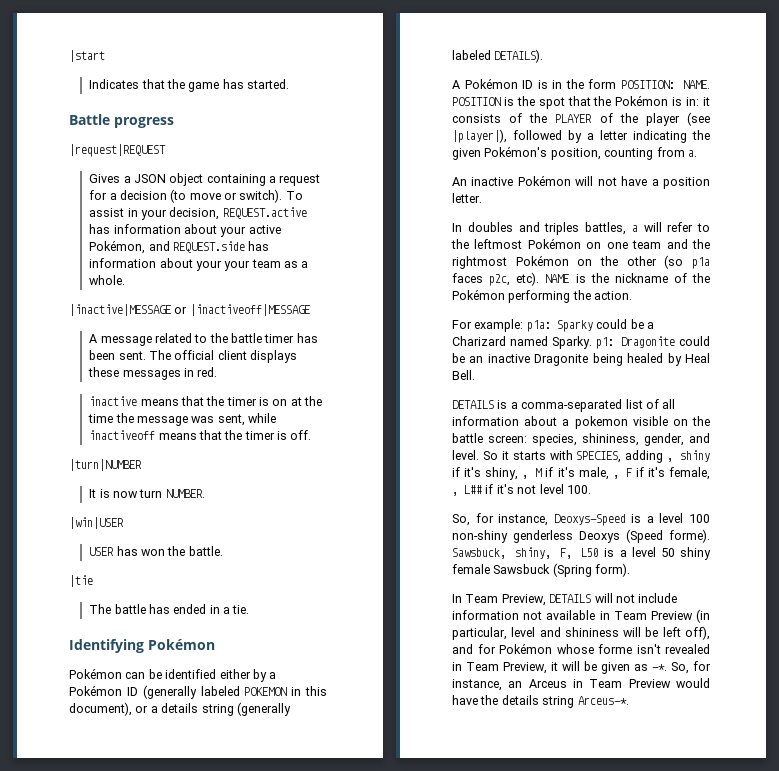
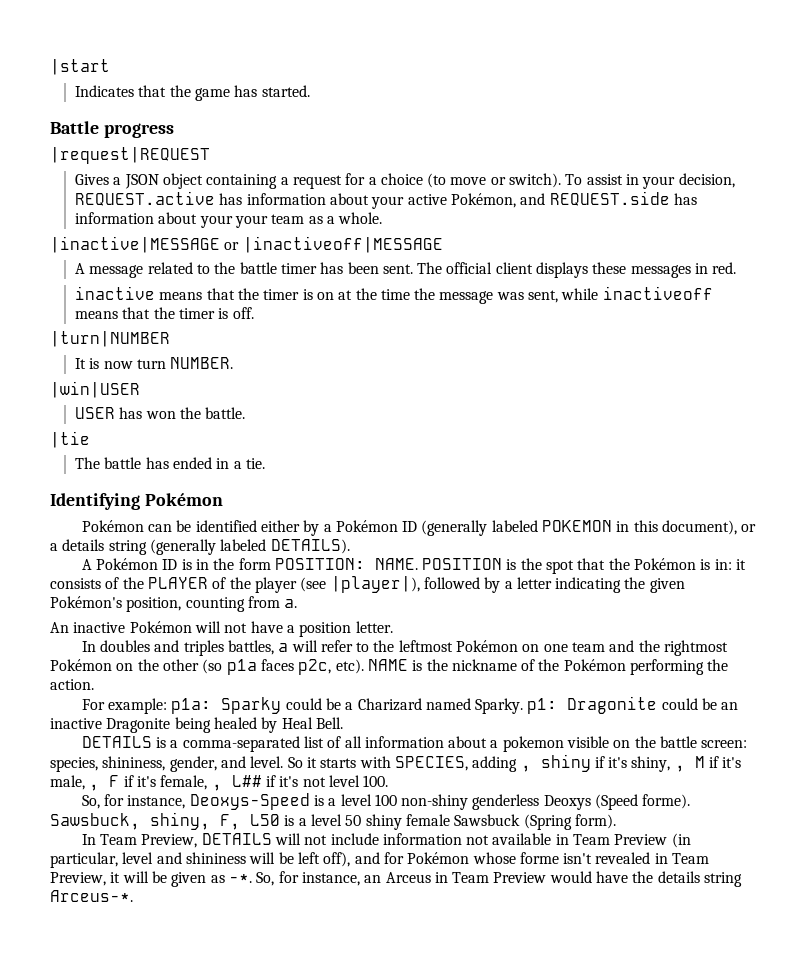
[119,190,167,200] decision -> [380,173,423,185] choice

